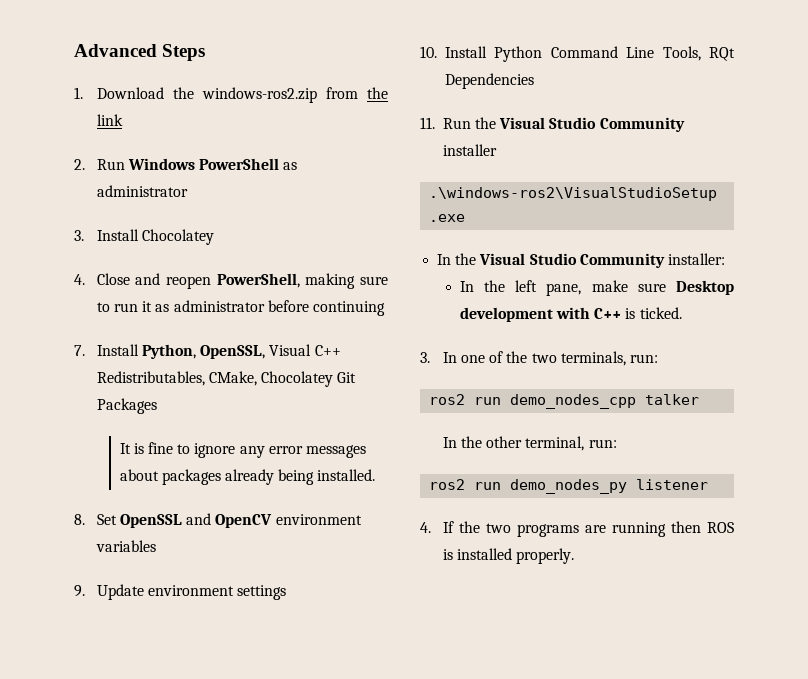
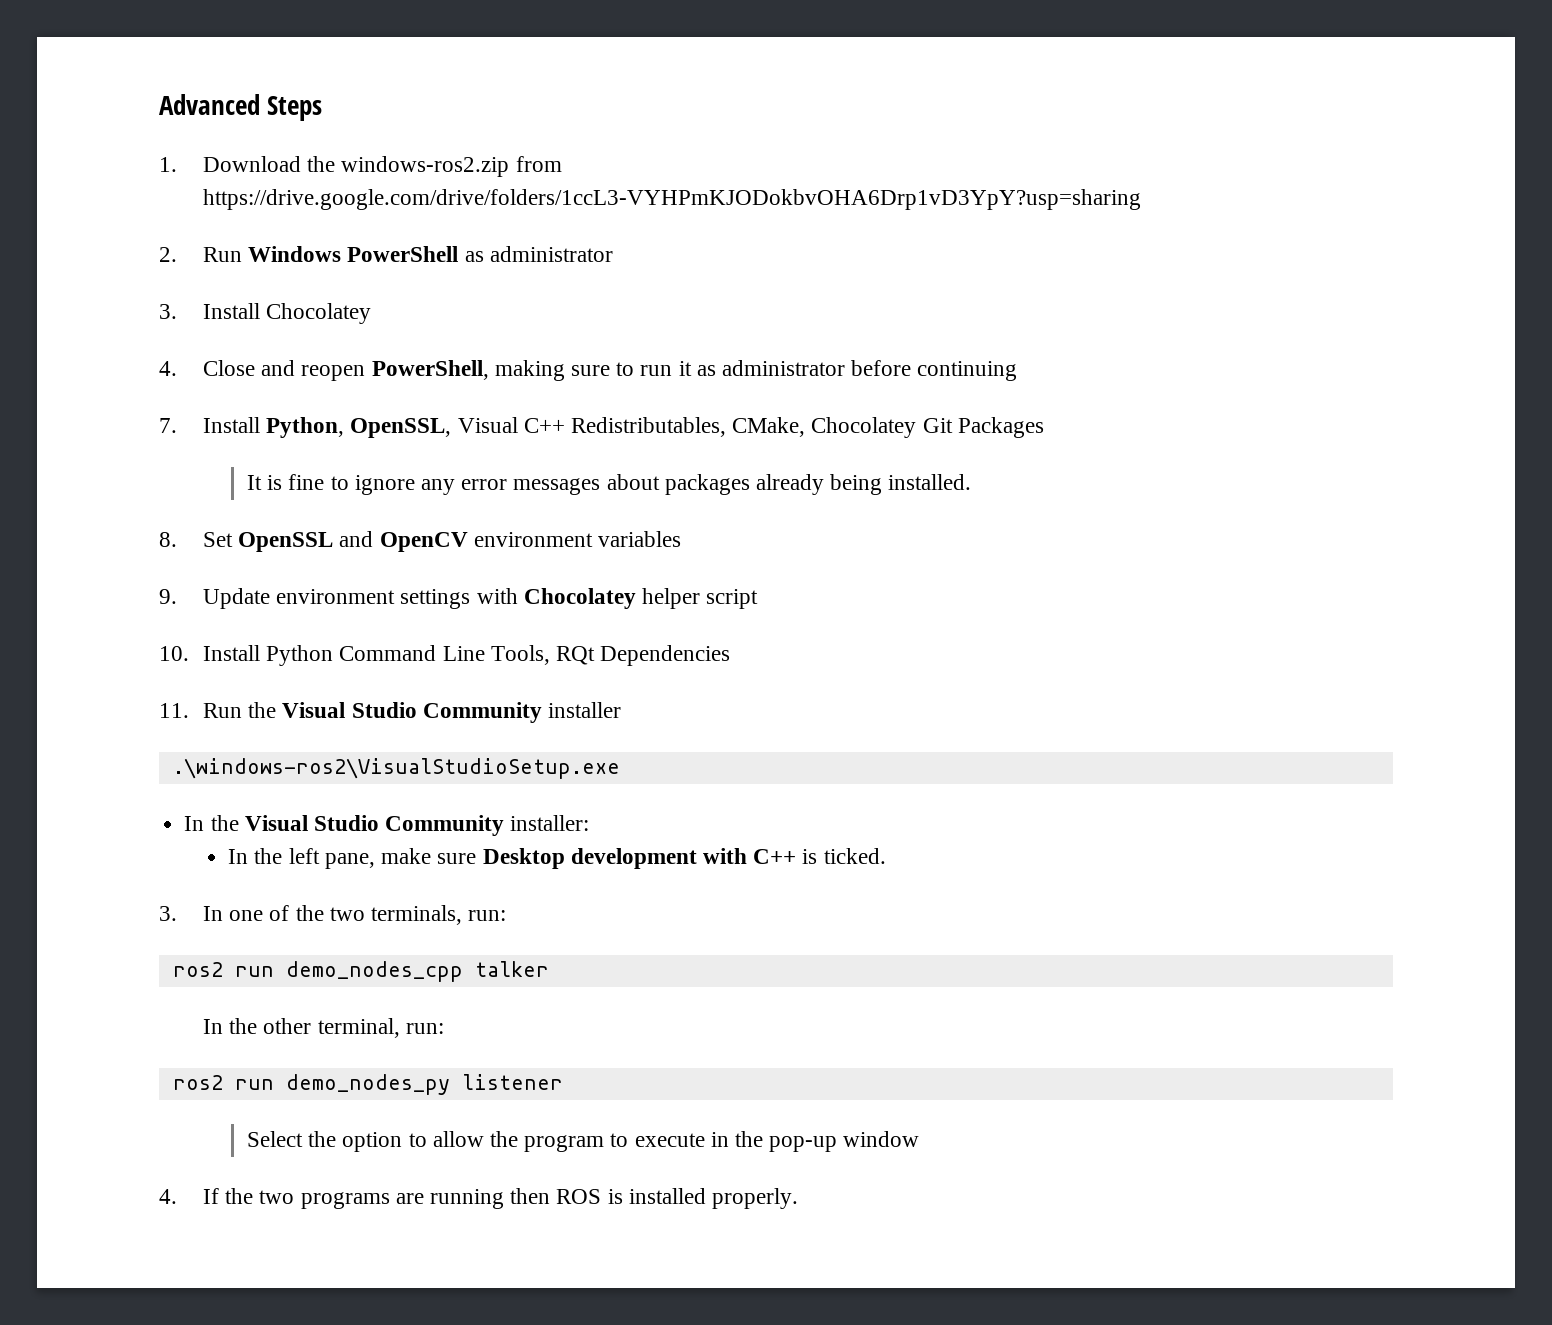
[366,87,388,99] [96,114,123,126] the link -> [202,189,1141,210] https://drive.google.com/drive/folders/1ccL3-VYHPmKJODokbvOHA6Drp1vD3YpY?usp=sharing
(287, 592) none -> [476,588,759,609] with Chocolatey helper script
(709, 484) none -> [246,1131,920,1152] // Select the option to allow the program to execute in the pop-up window

